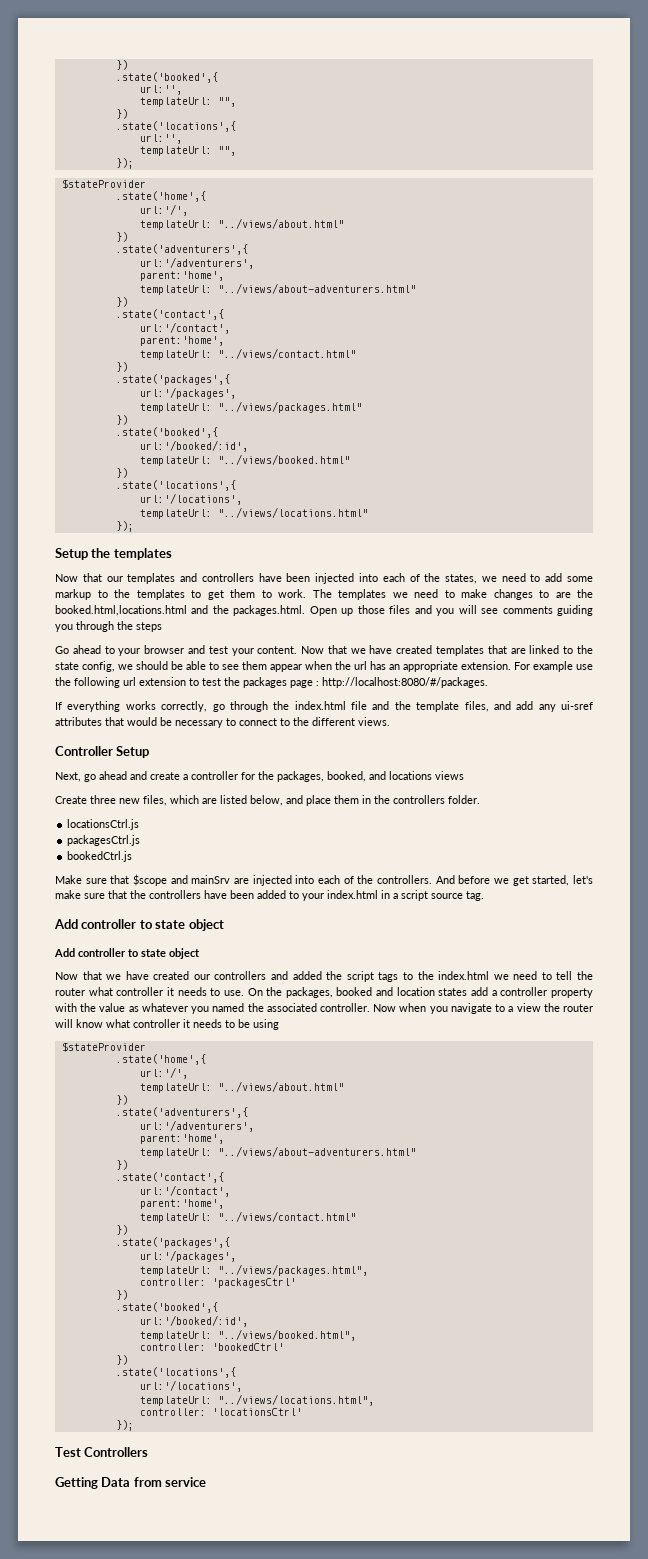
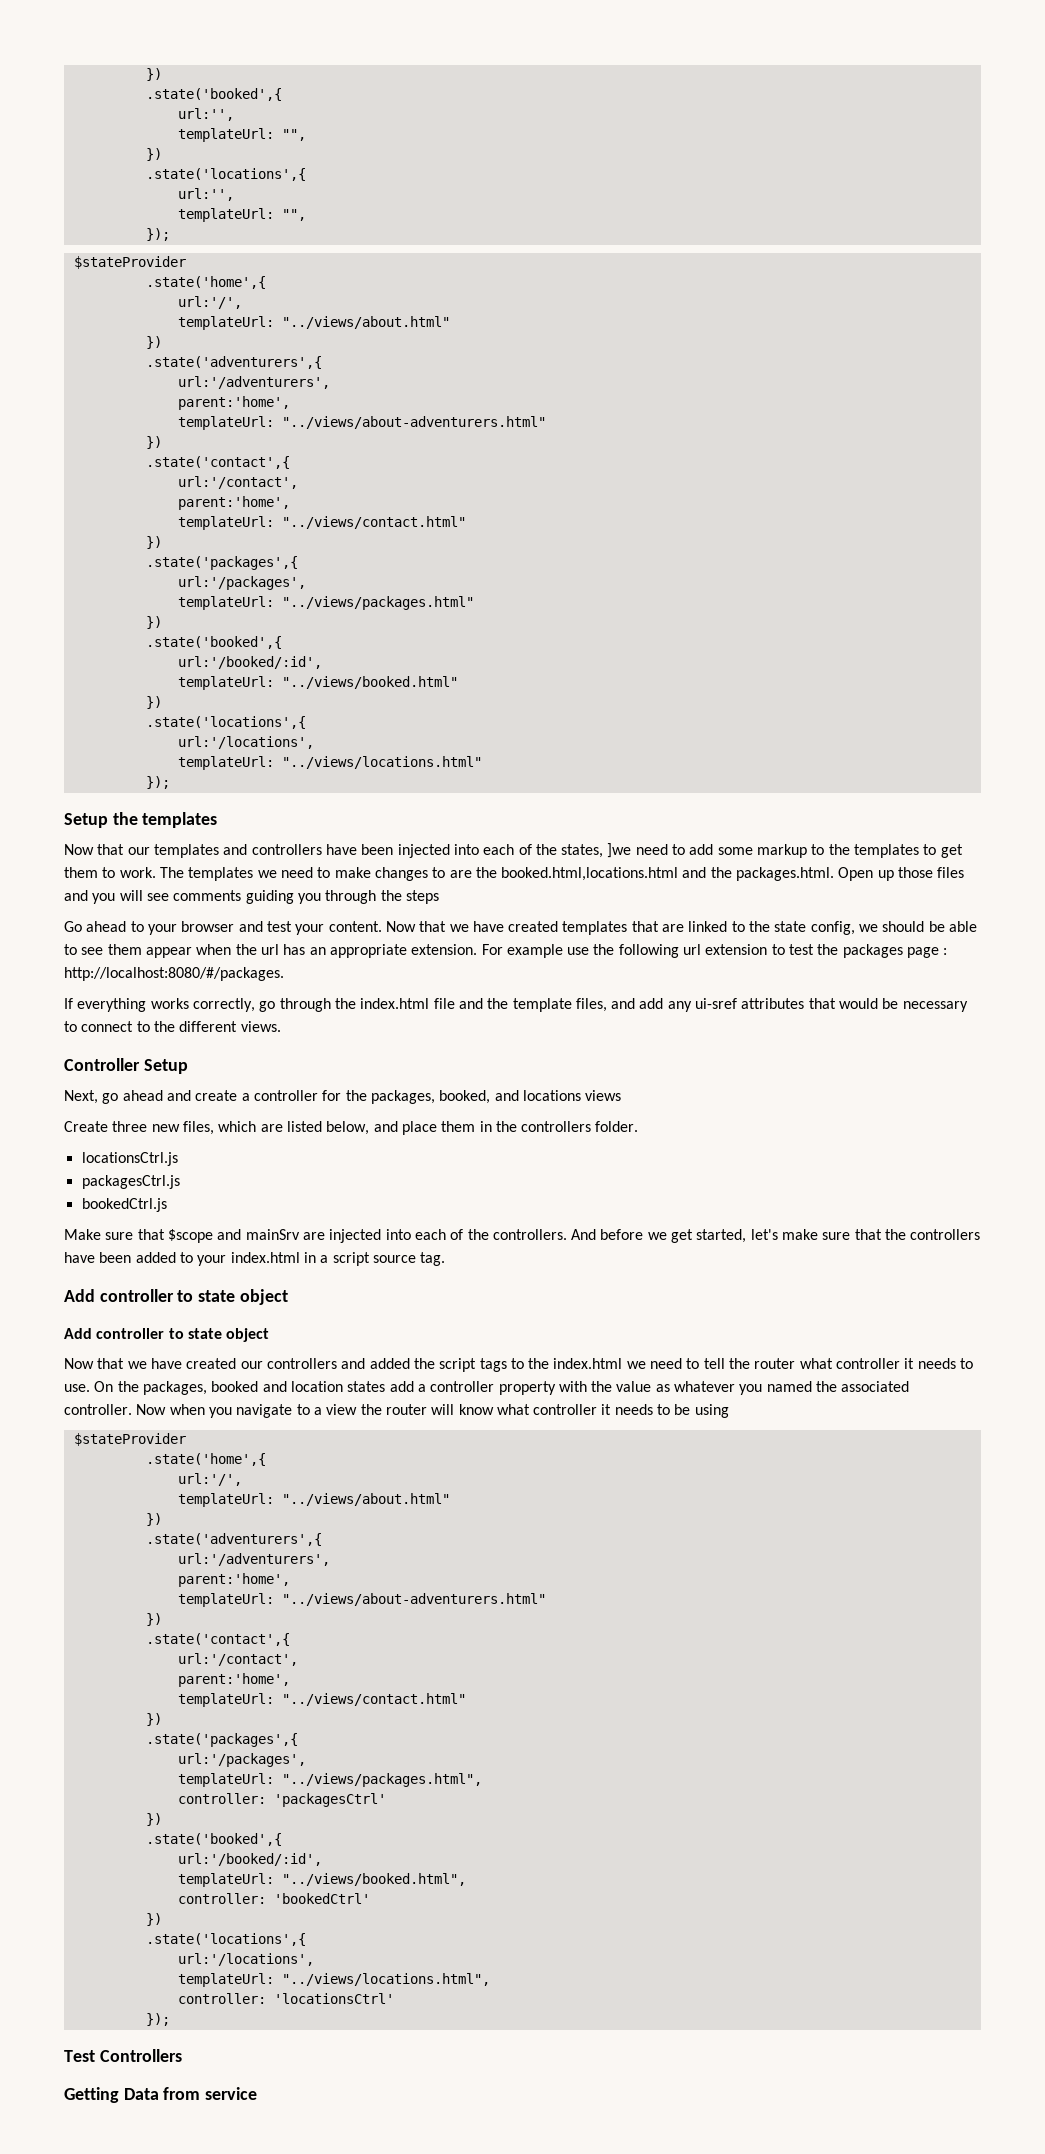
[481,576,497,582] we -> [607,843,632,858] ]we

